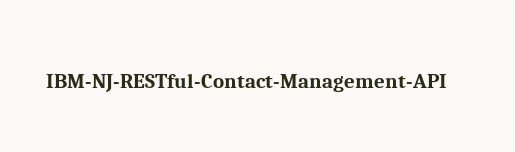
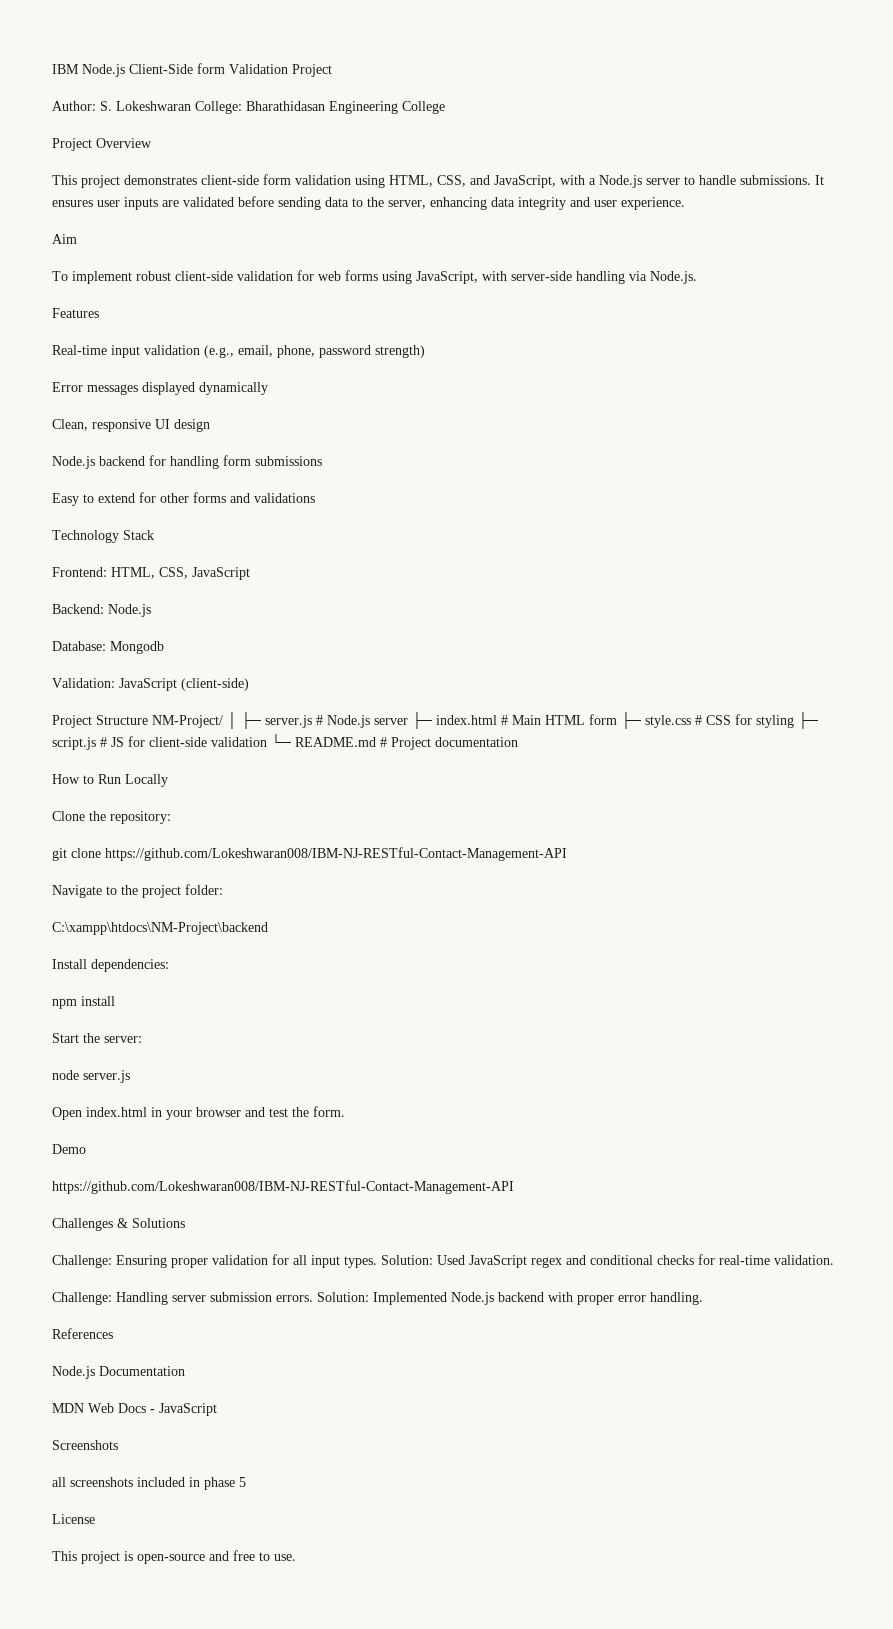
[46,73,447,92] IBM-NJ-RESTful-Contact-Management-API -> [52,63,332,77] [52,101,445,114] [52,138,152,151] [52,174,824,188] [52,196,685,210] [52,234,77,244] [52,270,697,284] [52,308,99,318] [52,345,425,358] [52,382,268,395] [52,419,210,432] [52,455,322,469] [52,492,315,506] [52,530,154,543] [52,567,250,580] [52,604,151,617] [52,641,164,654] [52,678,249,691] [52,712,818,729] [52,734,518,750] [52,774,168,787] [52,811,171,824] [52,847,567,861] [52,884,223,898] [52,922,268,935] [52,959,169,972] [52,996,115,1009] [52,1033,142,1043] [52,1070,130,1083] [52,1106,345,1120] [52,1144,86,1154] [52,1180,514,1194] [52,1218,185,1231] [52,1254,834,1268] [52,1292,703,1305] [52,1328,113,1339] [52,1366,185,1379] [52,1403,217,1416] [52,1440,118,1450] [52,1477,246,1490] [52,1514,95,1524] [52,1550,296,1564] IBM Node.js Client-Side form Validation Project // Author: S. Lokeshwaran College: Bharathidasan Engineering College // Project Overview // This project demonstrates client-side form validation using HTML, CSS, and JavaScript, with a Node.js server to handle submissions. It ensures user inputs are validated before sending data to the server, enhancing data integrity and user experience. // Aim // To implement robust client-side validation for web forms using JavaScript, with server-side handling via Node.js. // Features // Real-time input validation (e.g., email, phone, password strength) // Error messages displayed dynamically // Clean, responsive UI design // Node.js backend for handling form submissions // Easy to extend for other forms and validations // Technology Stack // Frontend: HTML, CSS, JavaScript // Backend: Node.js // Database: Mongodb // Validation: JavaScript (client-side) // Project Structure NM-Project/ │ ├─ server.js # Node.js server ├─ index.html # Main HTML form ├─ style.css # CSS for styling ├─ script.js # JS for client-side validation └─ README.md # Project documentation // How to Run Locally // Clone the repository: // git clone https://github.com/Lokeshwaran008/IBM-NJ-RESTful-Contact-Management-API // Navigate to the project folder: // C:\xampp\htdocs\NM-Project\backend // Install dependencies: // npm install // Start the server: // node server.js // Open index.html in your browser and test the form. // Demo // https://github.com/Lokeshwaran008/IBM-NJ-RESTful-Contact-Management-API // Challenges & Solutions // Challenge: Ensuring proper validation for all input types. Solution: Used JavaScript regex and conditional checks for real-time validation. // Challenge: Handling server submission errors. Solution: Implemented Node.js backend with proper error handling. // References // Node.js Documentation // MDN Web Docs - JavaScript // Screenshots // all screenshots included in phase 5 // License // This project is open-source and free to use.

